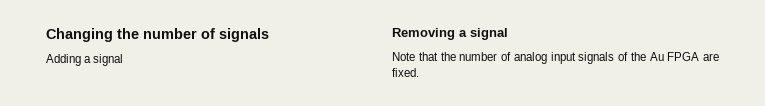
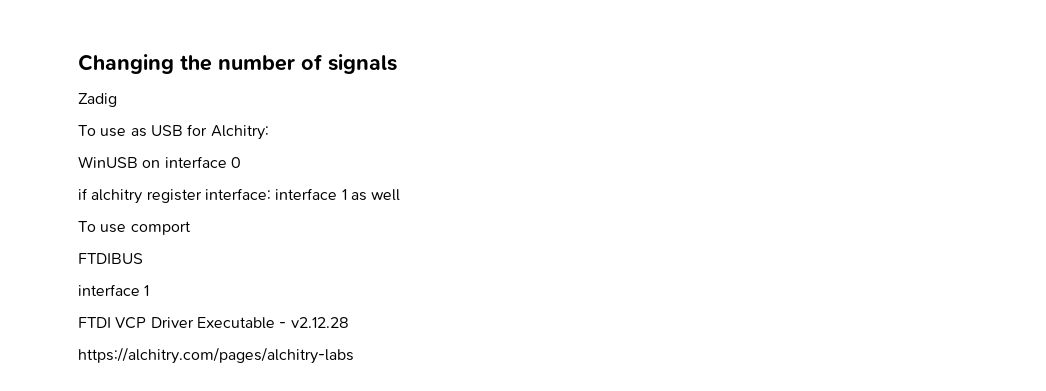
[46,54,124,66] [392,28,508,40] [392,52,719,64] [392,68,419,77] Adding a signal // Removing a signal // Note that the number of analog input signals of the Au FPGA are fixed. -> [78,93,117,107] [78,124,269,140] [78,156,241,168] [78,188,401,204] [78,221,191,235] [78,253,143,264] [78,284,150,296] [78,317,349,329] [78,347,354,364] Zadig // To use as USB for Alchitry: // WinUSB on interface 0 // if alchitry register interface: interface 1 as well // To use comport // FTDIBUS // interface 1 // FTDI VCP Driver Executable - v2.12.28 // https://alchitry.com/pages/alchitry-labs

